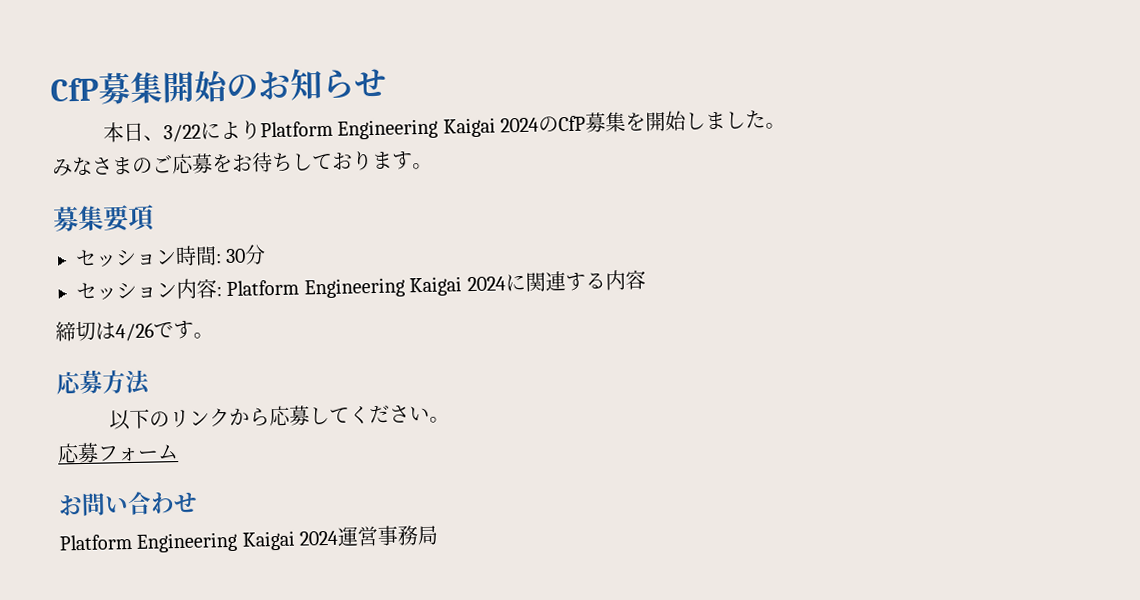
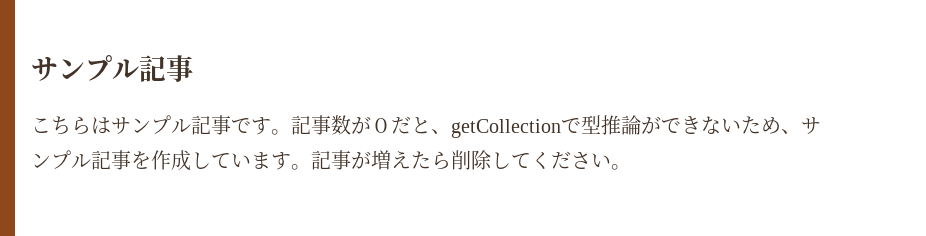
[50,68,387,105] [102,109,787,143] [52,151,433,177] [52,204,155,232] [75,244,267,268] [76,269,646,301] [55,320,214,342] [56,369,151,396] [108,404,450,431] [57,442,179,464] [58,491,198,517] [59,525,439,553] CfP募集開始のお知らせ // 本日、3/22によりPlatform Engineering Kaigai 2024のCfP募集を開始しました。 // みなさまのご応募をお待ちしております。 // 募集要項 // セッション時間: 30分 // セッション内容: Platform Engineering Kaigai 2024に関連する内容 // 締切は4/26です。 // 応募方法 // 以下のリンクから応募してください。 // 応募フォーム // お問い合わせ // Platform Engineering Kaigai 2024運営事務局 -> [31,55,193,82] [31,115,821,138] [31,150,631,171] サンプル記事 // こちらはサンプル記事です。記事数が０だと、getCollectionで型推論ができないため、サンプル記事を作成しています。記事が増えたら削除してください。

